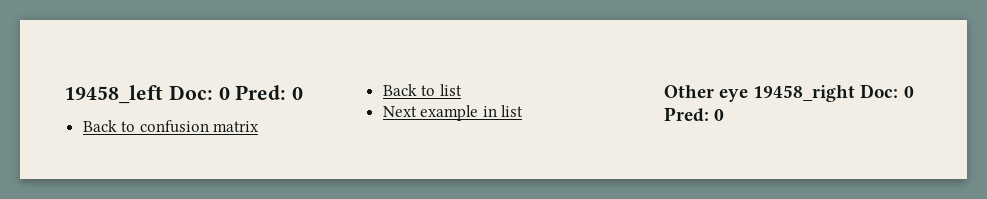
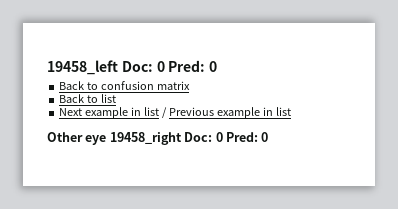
(524, 111) none -> [161,107,291,119] / Previous example in list

